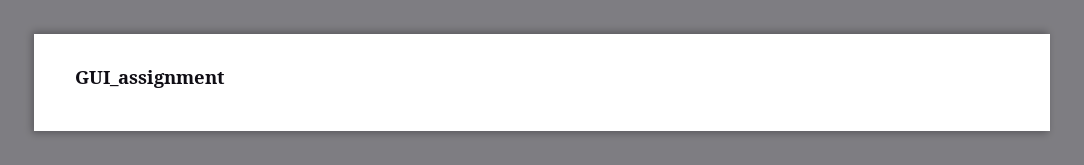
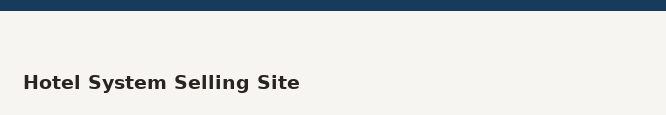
[75,70,225,88] GUI_assignment -> [23,75,300,93] Hotel System Selling Site

